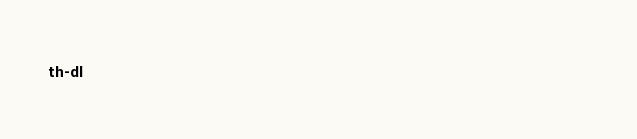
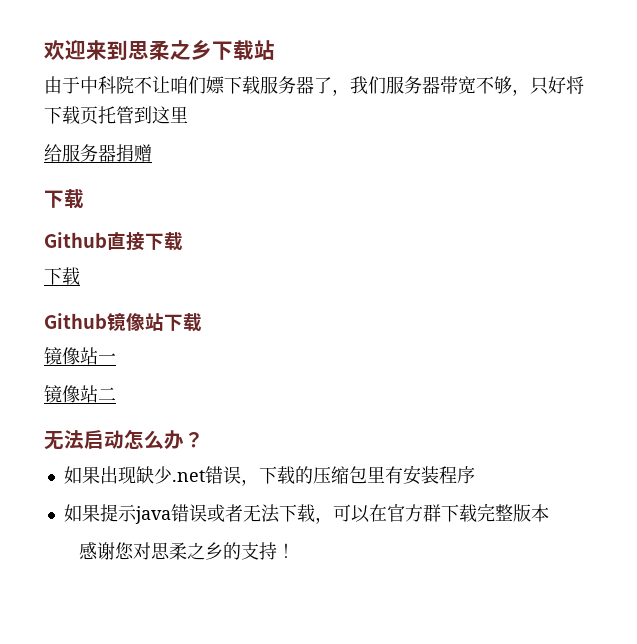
[48,66,83,77] th-dl -> [44,39,275,60] [44,76,584,96] [44,106,188,125] [44,144,152,162] [44,189,84,209] [44,232,183,251] [44,267,80,285] [44,312,202,332] [44,347,116,365] [44,385,116,403] [44,430,204,450] [63,465,475,486] [63,503,549,524] [79,542,296,560] 欢迎来到思柔之乡下载站 // 由于中科院不让咱们嫖下载服务器了，我们服务器带宽不够，只好将下载页托管到这里 // 给服务器捐赠 // 下载 // Github直接下载 // 下载 // Github镜像站下载 // 镜像站一 // 镜像站二 // 无法启动怎么办？ // 如果出现缺少.net错误，下载的压缩包里有安装程序 // 如果提示java错误或者无法下载，可以在官方群下载完整版本 // 感谢您对思柔之乡的支持！

